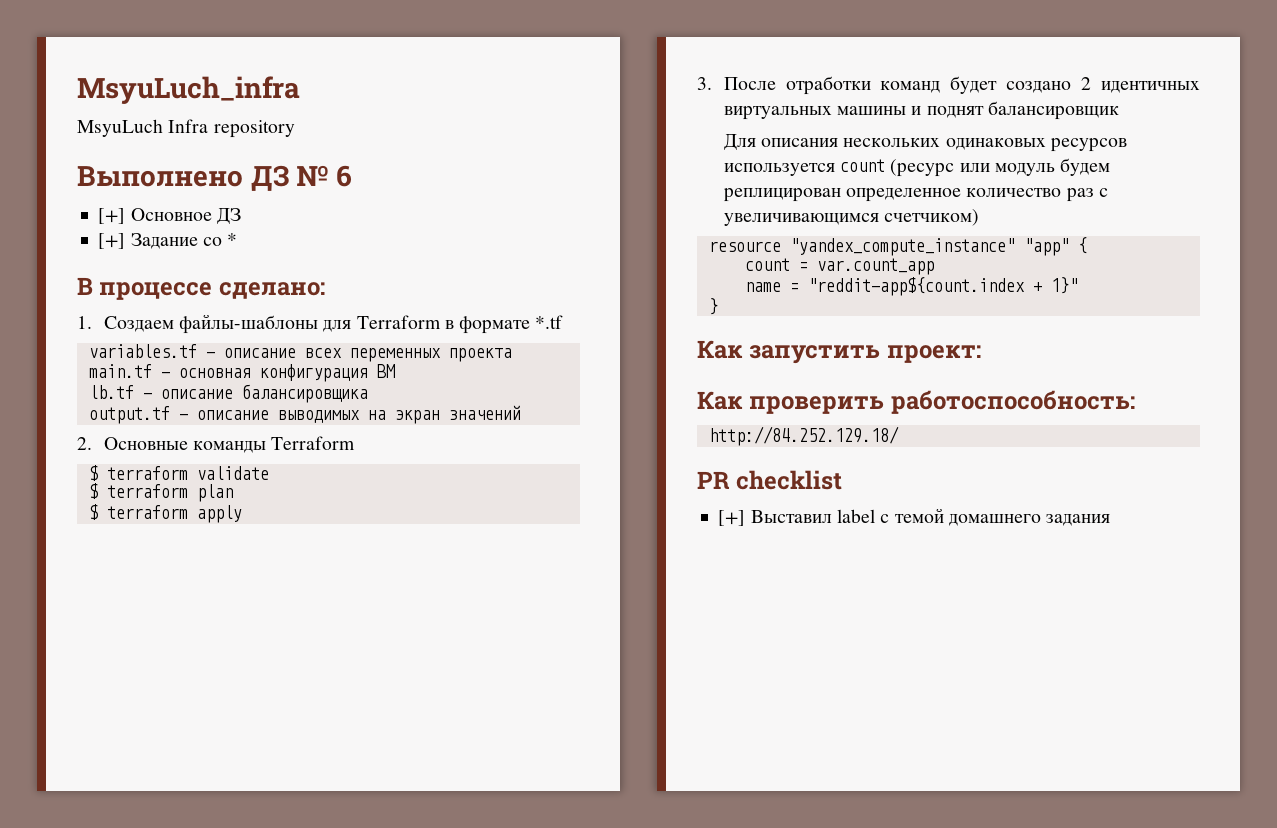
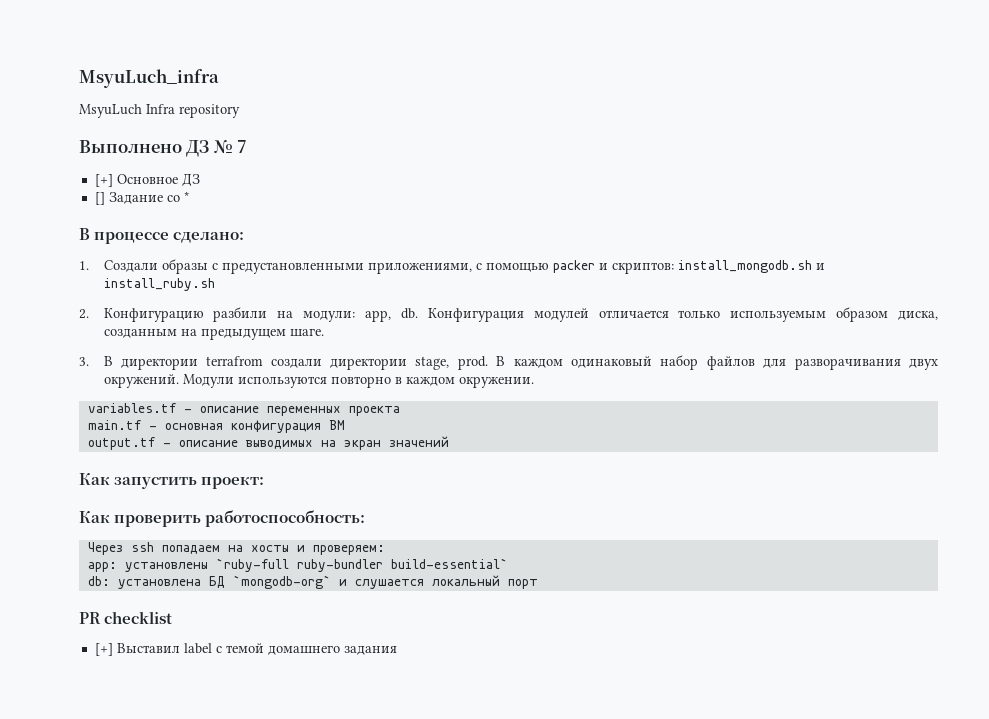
[335,165,352,187] 6 -> [237,140,248,153] 7
[98,233,126,249] [+] -> [94,192,105,205] []
[103,314,564,334] Создаем файлы-шаблоны для Terraform в формате *.tf -> [103,259,825,274] [103,278,215,291] [79,307,938,322] [103,328,324,340] [79,355,938,370] [103,374,534,388] Создали образы с предустановленными приложениями, с помощью packer и скриптов: install_mongodb.sh и install_ruby.sh // 2. Конфигурацию разбили на модули: app, db. Конфигурация модулей отличается только используемым образом диска, созданным на предыдущем шаге. // 3. В директории terrafrom создали директории stage, prod. В каждом одинаковый набор файлов для разворачивания двух окружений. Модули используются повторно в каждом окружении.
[304,348,342,358] всех -> (259, 409) none
[88,384,368,403] // lb.tf - описание балансировщика -> (345, 425) none
[77,436,356,453] [88,465,269,481] [88,483,233,502] [88,504,242,523] [697,76,1200,95] [723,101,1119,120] [723,134,1127,152] [723,158,1111,177] [722,188,1108,202] [723,209,979,226] [708,237,1087,256] [744,258,934,275] [744,277,1078,296] [708,298,718,315] // 2. Основные команды Terraform // $ terraform validate // $ terraform plan // $ terraform apply // 3. После отработки команд будет создано 2 идентичных виртуальных машины и поднят балансировщик // Для описания нескольких одинаковых ресурсов используется count (ресурс или модуль будем реплицирован определенное количество раз с увеличивающимся счетчиком) // resource "yandex_compute_instance" "app" { // count = var.count_app // name = "reddit-app${count.index + 1}" // } -> (449, 441) none
[708,426,899,446] http://84.252.129.18/ -> [87,542,385,555] [87,558,508,572] [87,575,538,589] Через ssh попадаем на хосты и проверяем: // app: установлены `ruby-full ruby-bundler build-essential` // db: установлена БД `mongodb-org` и слушается локальный порт

